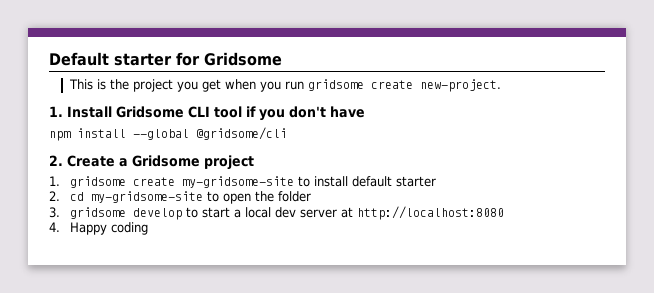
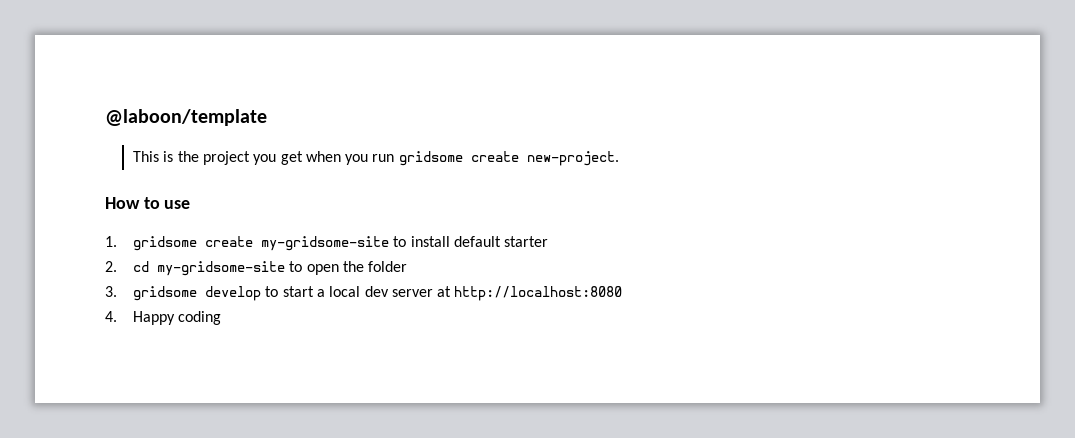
[49,52,282,66] Default starter for Gridsome -> [105,109,267,126] @laboon/template
[49,106,365,121] [49,127,287,141] [49,155,254,170] 1. Install Gridsome CLI tool if you don't have // npm install --global @gridsome/cli // 2. Create a Gridsome project -> [105,197,191,209] How to use

